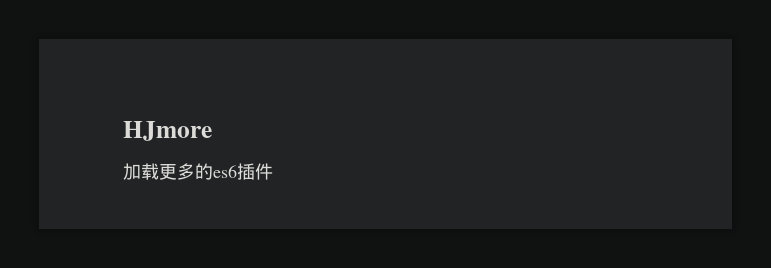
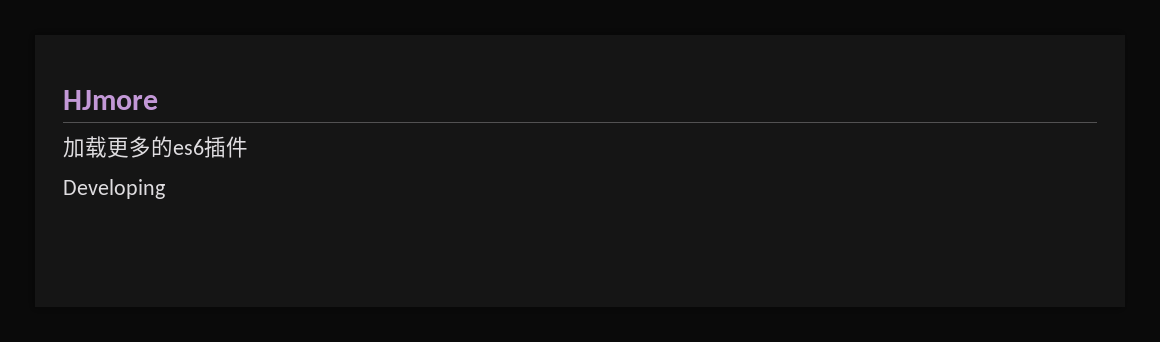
(273, 171) none -> [63,179,165,199] // Developing

